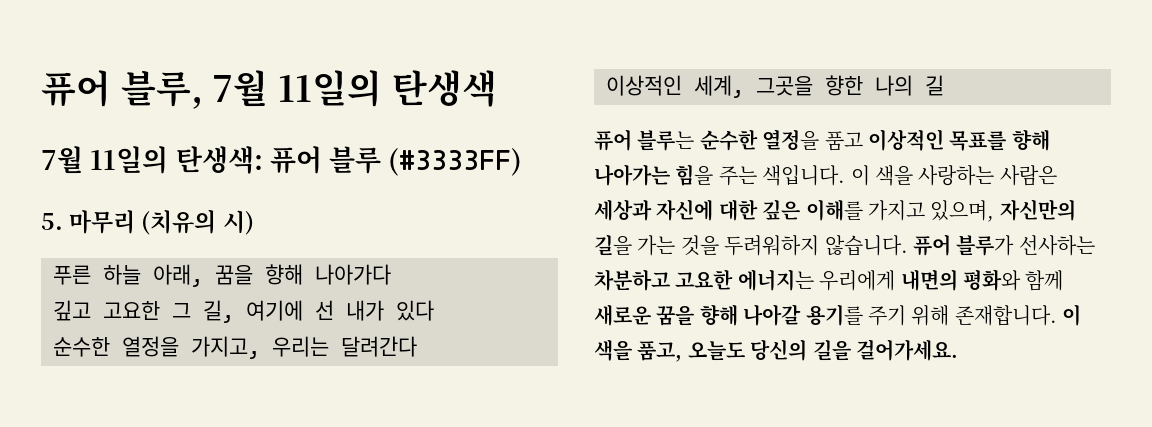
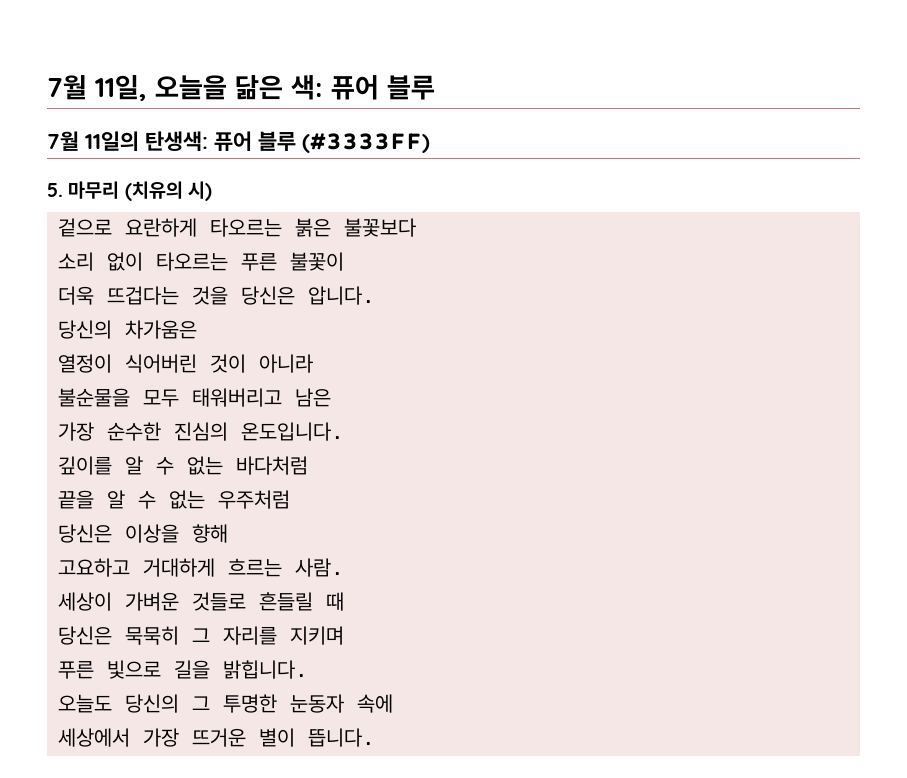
[41,70,497,109] 퓨어 블루, 7월 11일의 탄생색 -> [47,75,435,101] 7월 11일, 오늘을 닮은 색: 퓨어 블루
[53,264,391,287] [53,300,434,323] [53,336,417,359] [606,75,944,98] [594,129,1050,151] [594,164,1057,186] [594,199,1076,222] [594,234,1095,256] [594,269,1064,291] [594,304,1082,326] [594,339,958,362] 푸른 하늘 아래, 꿈을 향해 나아가다 // 깊고 고요한 그 길, 여기에 선 내가 있다 // 순수한 열정을 가지고, 우리는 달려간다 // 이상적인 세계, 그곳을 향한 나의 길 // 퓨어 블루는 순수한 열정을 품고 이상적인 목표를 향해 나아가는 힘을 주는 색입니다. 이 색을 사랑하는 사람은 세상과 자신에 대한 깊은 이해를 가지고 있으며, 자신만의 길을 가는 것을 두려워하지 않습니다. 퓨어 블루가 선사하는 차분하고 고요한 에너지는 우리에게 내면의 평화와 함께 새로운 꿈을 향해 나아갈 용기를 주기 위해 존재합니다. 이 색을 품고, 오늘도 당신의 길을 걸어가세요. -> [57,218,416,237] [57,252,344,271] [57,286,375,305] [57,320,197,339] [57,354,313,373] [57,388,331,407] [57,422,344,441] [57,456,308,475] [57,490,290,509] [57,524,228,543] [57,558,344,577] [57,592,344,611] [57,626,344,645] [57,660,308,679] [57,694,393,713] [57,728,375,747] 겉으로 요란하게 타오르는 붉은 불꽃보다 // 소리 없이 타오르는 푸른 불꽃이 // 더욱 뜨겁다는 것을 당신은 압니다. // 당신의 차가움은 // 열정이 식어버린 것이 아니라 // 불순물을 모두 태워버리고 남은 // 가장 순수한 진심의 온도입니다. // 깊이를 알 수 없는 바다처럼 // 끝을 알 수 없는 우주처럼 // 당신은 이상을 향해 // 고요하고 거대하게 흐르는 사람. // 세상이 가벼운 것들로 흔들릴 때 // 당신은 묵묵히 그 자리를 지키며 // 푸른 빛으로 길을 밝힙니다. // 오늘도 당신의 그 투명한 눈동자 속에 // 세상에서 가장 뜨거운 별이 뜹니다.

